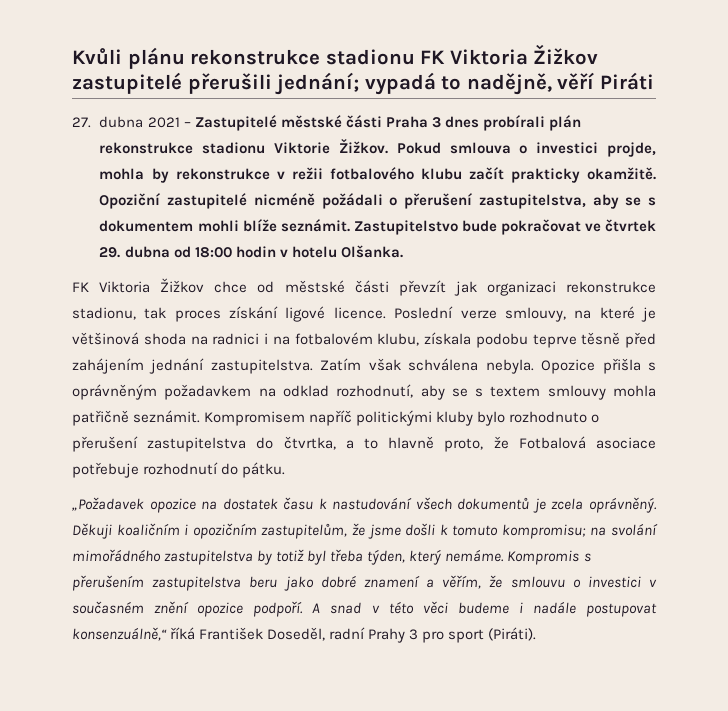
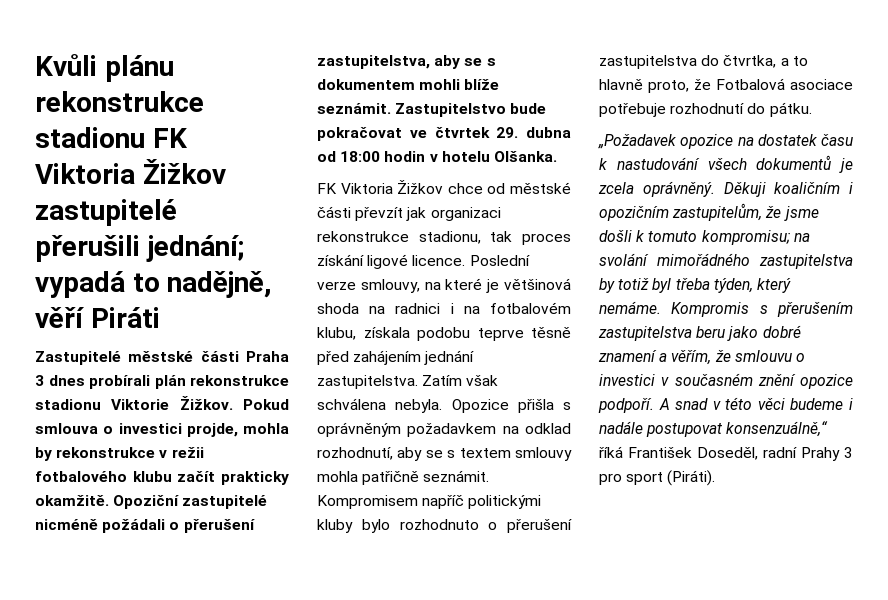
[72,116,191,128] 27. dubna 2021 – -> (160, 317) none

